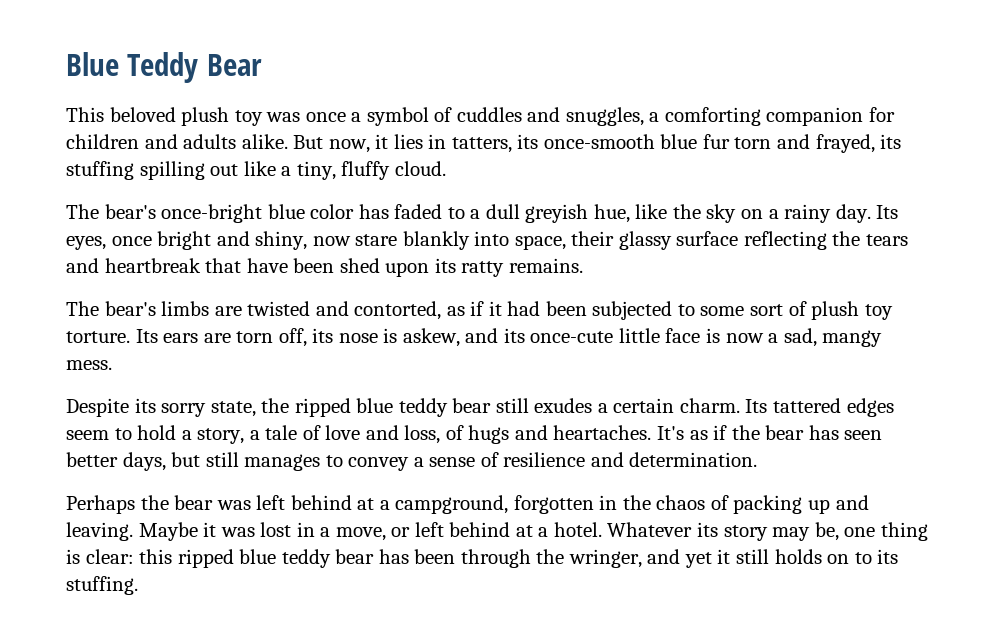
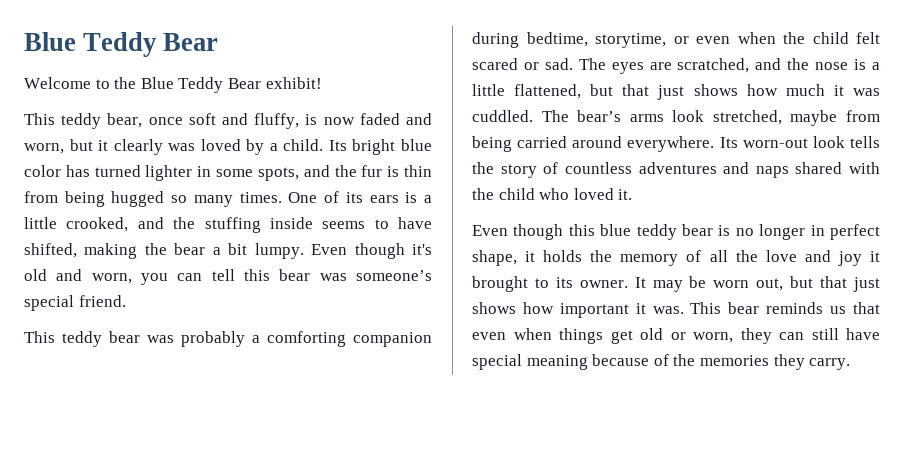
[66,107,896,126] [66,134,902,153] [66,161,446,180] [66,204,899,223] [66,231,909,250] [66,258,583,277] [66,301,893,320] [66,328,883,347] [66,360,112,370] [66,398,894,417] [66,425,883,444] [66,452,758,471] [66,495,869,514] [66,522,928,541] [66,549,899,568] [66,576,138,595] This beloved plush toy was once a symbol of cuddles and snuggles, a comforting companion for children and adults alike. But now, it lies in tatters, its once-smooth blue fur torn and frayed, its stuffing spilling out like a tiny, fluffy cloud. // The bear's once-bright blue color has faded to a dull greyish hue, like the sky on a rainy day. Its eyes, once bright and shiny, now stare blankly into space, their glassy surface reflecting the tears and heartbreak that have been shed upon its ratty remains. // The bear's limbs are twisted and contorted, as if it had been subjected to some sort of plush toy torture. Its ears are torn off, its nose is askew, and its once-cute little face is now a sad, mangy mess. // Despite its sorry state, the ripped blue teddy bear still exudes a certain charm. Its tattered edges seem to hold a story, a tale of love and loss, of hugs and heartaches. It's as if the bear has seen better days, but still manages to convey a sense of resilience and determination. // Perhaps the bear was left behind at a campground, forgotten in the chaos of packing up and leaving. Maybe it was lost in a move, or left behind at a hotel. Whatever its story may be, one thing is clear: this ripped blue teddy bear has been through the wringer, and yet it still holds on to its stuffing. -> [24,77,322,93] [24,113,432,129] [24,139,432,155] [24,165,432,181] [24,191,433,207] [24,217,432,233] [24,243,433,259] [24,269,432,285] [24,295,126,311] [24,331,432,347] [472,32,880,48] [472,58,881,74] [472,84,880,100] [472,110,880,126] [472,136,880,152] [472,162,880,178] [472,188,633,200] [472,224,880,240] [472,250,880,266] [472,276,881,292] [472,302,880,318] [472,328,880,344] [472,354,851,370] Welcome to the Blue Teddy Bear exhibit! // This teddy bear, once soft and fluffy, is now faded and worn, but it clearly was loved by a child. Its bright blue color has turned lighter in some spots, and the fur is thin from being hugged so many times. One of its ears is a little crooked, and the stuffing inside seems to have shifted, making the bear a bit lumpy. Even though it's old and worn, you can tell this bear was someone’s special friend. // This teddy bear was probably a comforting companion during bedtime, storytime, or even when the child felt scared or sad. The eyes are scratched, and the nose is a little flattened, but that just shows how much it was cuddled. The bear’s arms look stretched, maybe from being carried around everywhere. Its worn-out look tells the story of countless adventures and naps shared with the child who loved it. // Even though this blue teddy bear is no longer in perfect shape, it holds the memory of all the love and joy it brought to its owner. It may be worn out, but that just shows how important it was. This bear reminds us that even when things get old or worn, they can still have special meaning because of the memories they carry.

